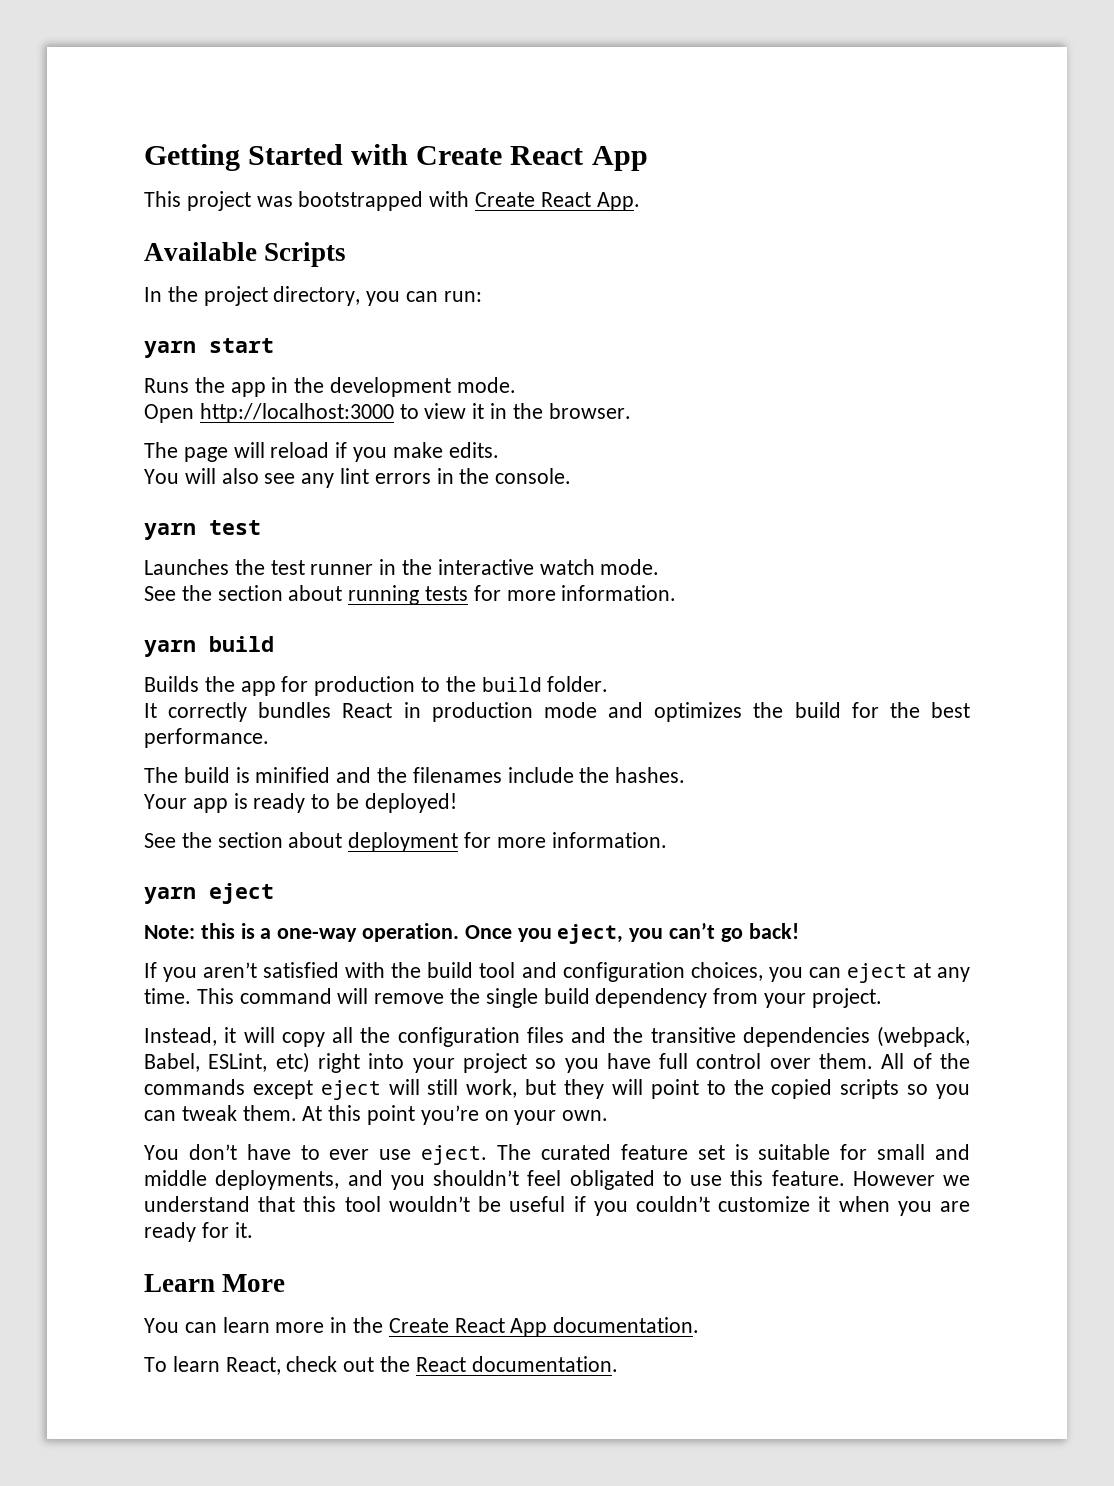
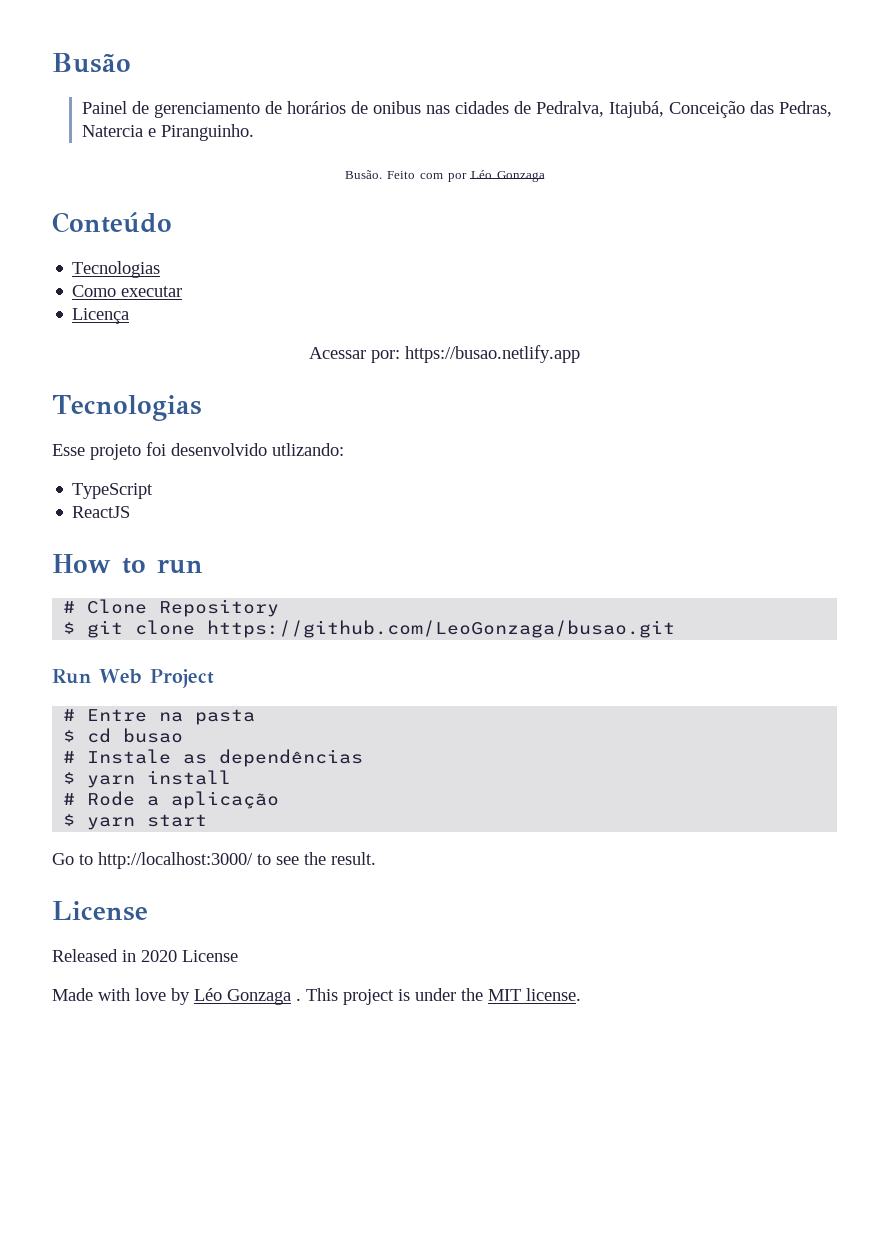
[144,144,648,171] [144,191,640,211] [144,242,347,267] [144,286,482,306] [144,338,274,358] [144,377,516,397] [144,403,631,423] [144,442,499,462] [144,468,572,488] [144,520,261,540] [144,559,660,575] [144,585,677,605] [144,636,274,657] [144,676,609,696] [144,702,971,722] [144,728,269,748] [144,767,686,783] [144,793,457,813] [144,832,667,852] [144,883,274,904] [144,923,799,944] [144,962,971,983] [144,988,882,1008] [144,1026,970,1047] [144,1052,970,1073] [144,1079,971,1100] [144,1105,609,1125] [144,1144,971,1165] [144,1170,970,1190] [144,1196,970,1216] [144,1222,253,1242] [144,1274,286,1292] [144,1317,700,1337] [144,1356,618,1375] Getting Started with Create React App // This project was bootstrapped with Create React App. // Available Scripts // In the project directory, you can run: // yarn start // Runs the app in the development mode. // Open http://localhost:3000 to view it in the browser. // The page will reload if you make edits. // You will also see any lint errors in the console. // yarn test // Launches the test runner in the interactive watch mode. // See the section about running tests for more information. // yarn build // Builds the app for production to the build folder. // It correctly bundles React in production mode and optimizes the build for the best performance. // The build is minified and the filenames include the hashes. // Your app is ready to be deployed! // See the section about deployment for more information. // yarn eject // Note: this is a one-way operation. Once you eject, you can’t go back! // If you aren’t satisfied with the build tool and configuration choices, you can eject at any time. This command will remove the single build dependency from your project. // Instead, it will copy all the configuration files and the transitive dependencies (webpack, Babel, ESLint, etc) right into your project so you have full control over them. All of the commands except eject will still work, but they will point to the copied scripts so you can tweak them. At this point you’re on your own. // You don’t have to ever use eject. The curated feature set is suitable for small and middle deployments, and you shouldn’t feel obligated to use this feature. However we understand that this tool wouldn’t be useful if you couldn’t customize it when you are ready for it. // Learn More // You can learn more in the Create React App documentation. // To learn React, check out the React documentation. -> [52,53,131,73] [81,101,832,118] [81,124,254,141] [344,170,545,182] [52,212,172,233] [72,261,161,278] [72,285,183,297] [72,308,130,324] [309,345,580,363] [52,395,202,421] [52,442,344,460] [72,483,154,499] [72,506,131,518] [52,554,203,574] [63,599,280,617] [63,620,676,638] [52,669,214,688] [63,709,256,725] [63,728,184,743] [63,749,364,767] [63,770,232,788] [63,791,280,809] [63,814,208,830] [52,852,376,869] [52,901,148,921] [52,949,238,962] [52,988,581,1005] Busão // Painel de gerenciamento de horários de onibus nas cidades de Pedralva, Itajubá, Conceição das Pedras, Natercia e Piranguinho. // Busão. Feito com por Léo Gonzaga // Conteúdo // Tecnologias // Como executar // Licença // Acessar por: https://busao.netlify.app // Tecnologias // Esse projeto foi desenvolvido utlizando: // TypeScript // ReactJS // How to run // # Clone Repository // $ git clone https://github.com/LeoGonzaga/busao.git // Run Web Project // # Entre na pasta // $ cd busao // # Instale as dependências // $ yarn install // # Rode a aplicação // $ yarn start // Go to http://localhost:3000/ to see the result. // License // Released in 2020 License // Made with love by Léo Gonzaga . This project is under the MIT license.

